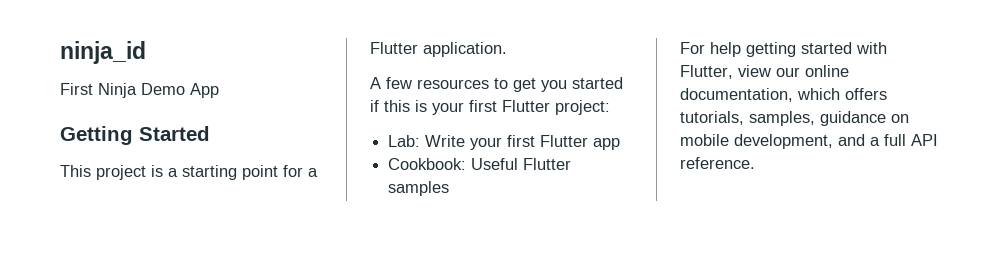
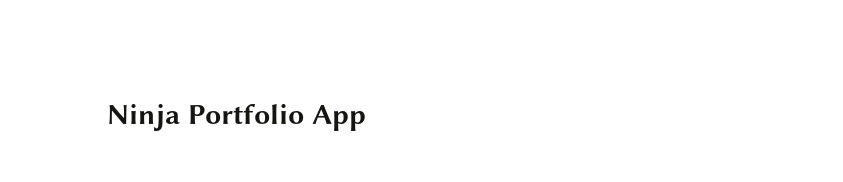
[60,41,146,64] [60,83,219,98] [60,126,210,145] [60,165,318,180] [370,42,507,57] [370,77,623,92] [370,100,610,115] [388,135,621,150] [388,158,572,170] [388,181,450,196] [680,42,887,57] [680,65,849,79] [680,88,887,102] [680,111,909,126] [680,134,938,149] [680,157,755,169] ninja_id // First Ninja Demo App // Getting Started // This project is a starting point for a Flutter application. // A few resources to get you started if this is your first Flutter project: // Lab: Write your first Flutter app // Cookbook: Useful Flutter samples // For help getting started with Flutter, view our online documentation, which offers tutorials, samples, guidance on mobile development, and a full API reference. -> [107,104,366,131] Ninja Portfolio App

